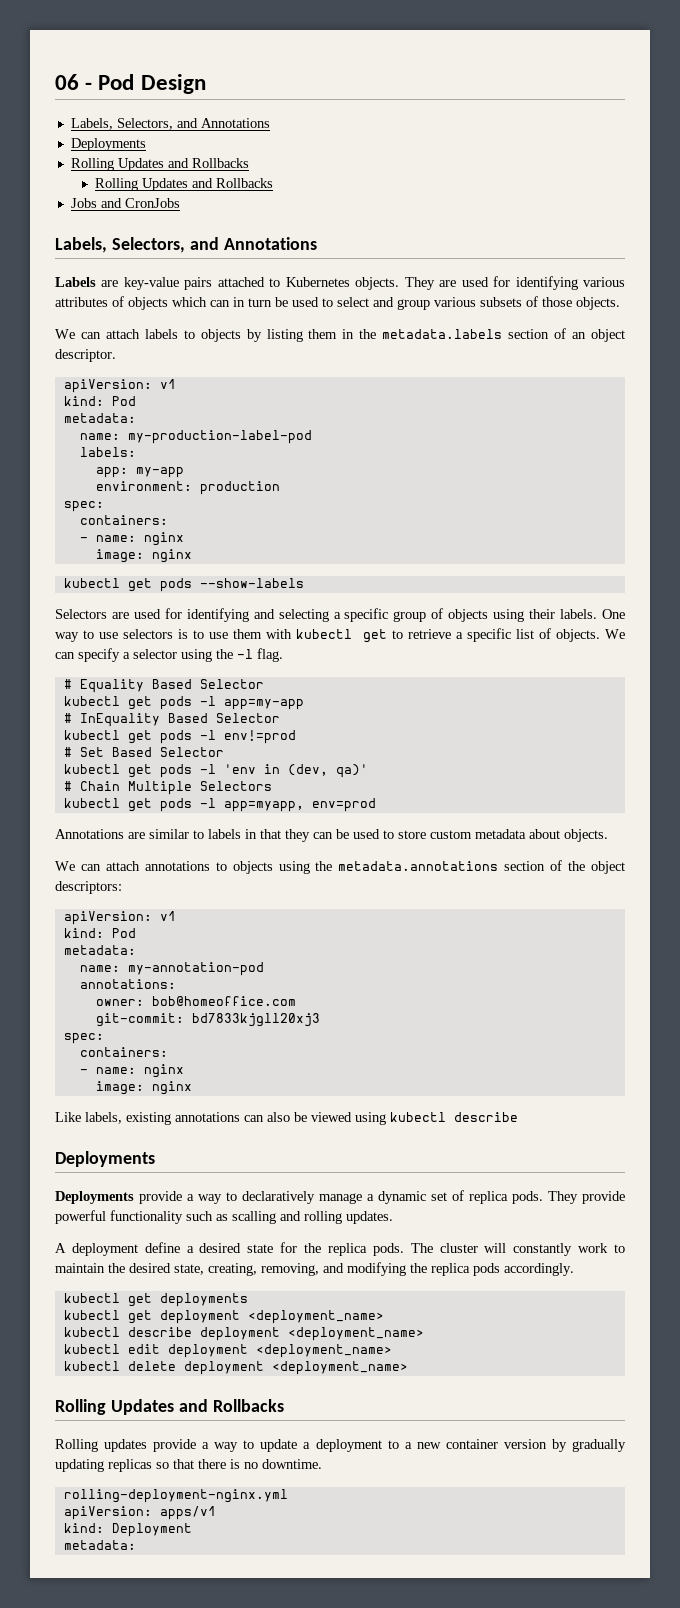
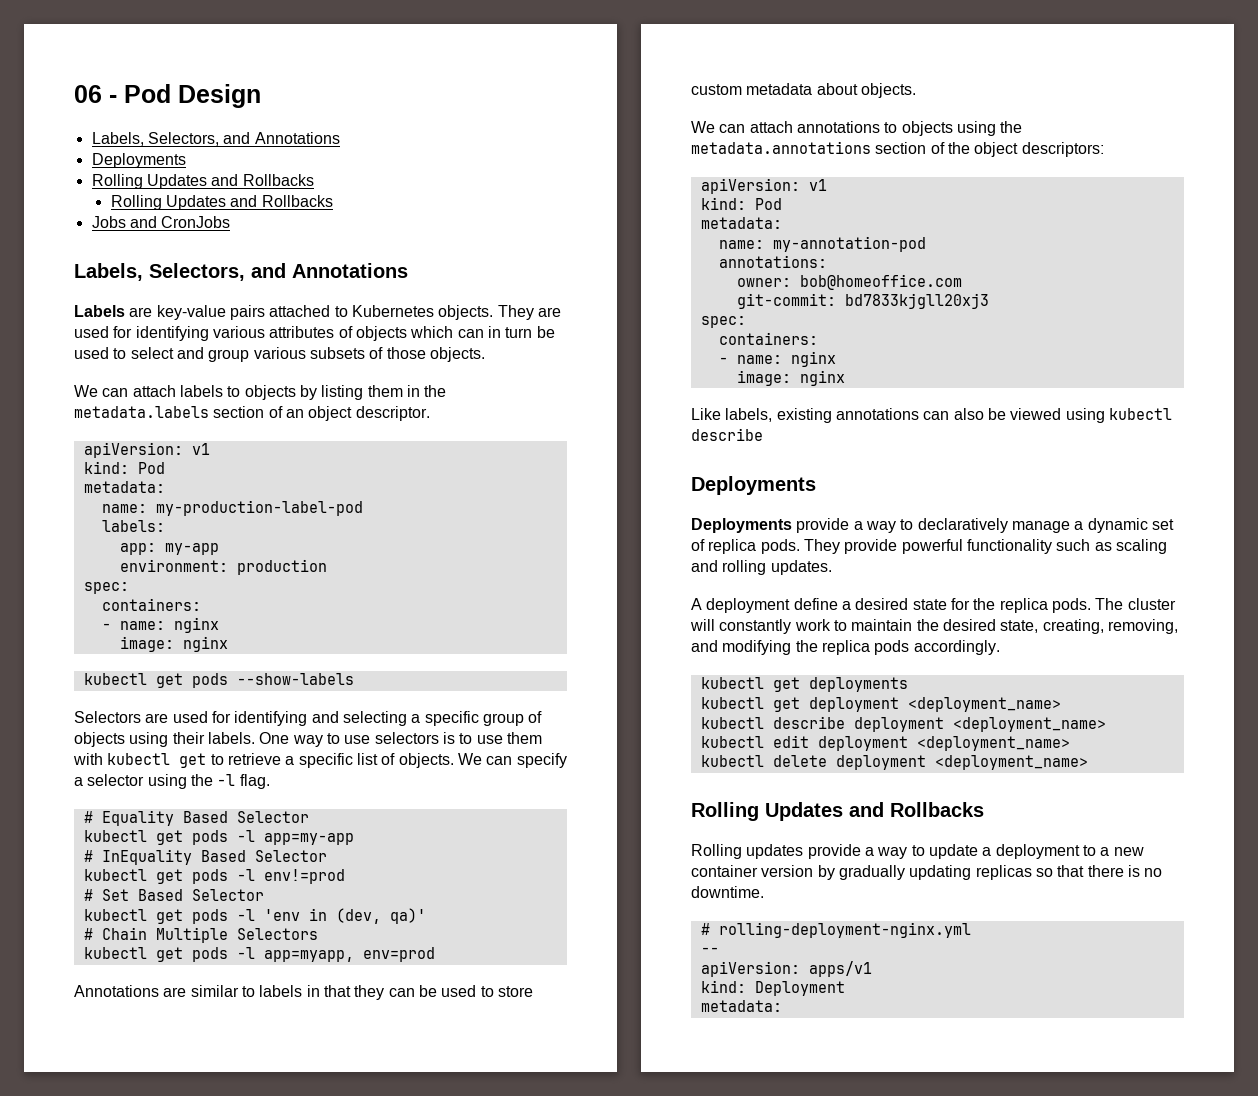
[232,1211,276,1224] scalling -> [1115,539,1167,554] scaling
(322, 1464) none -> [700,923,710,935] #
(288, 1496) none -> [700,947,719,954] // --

